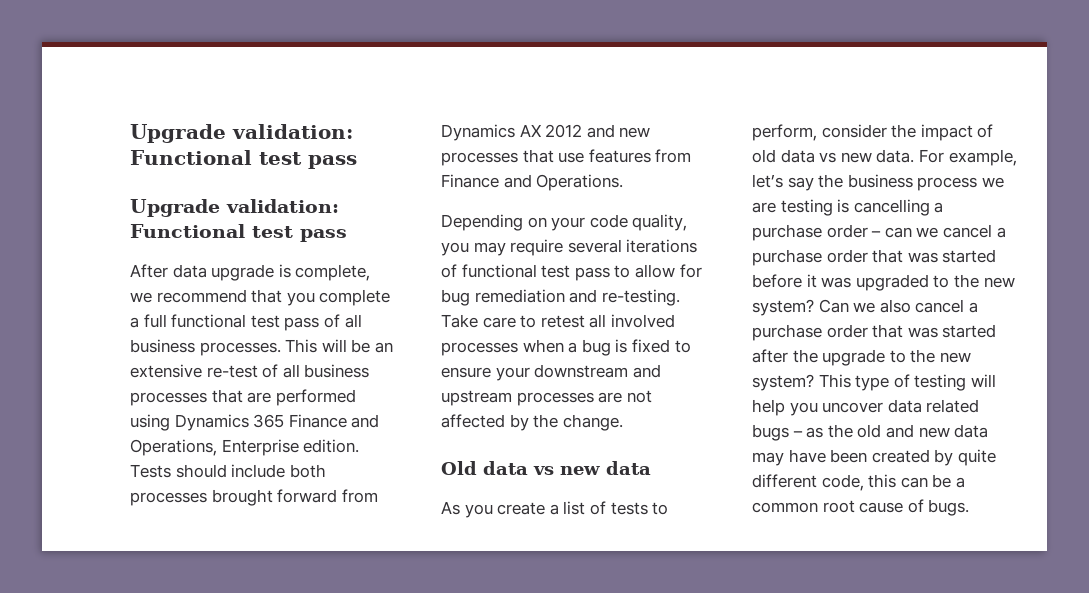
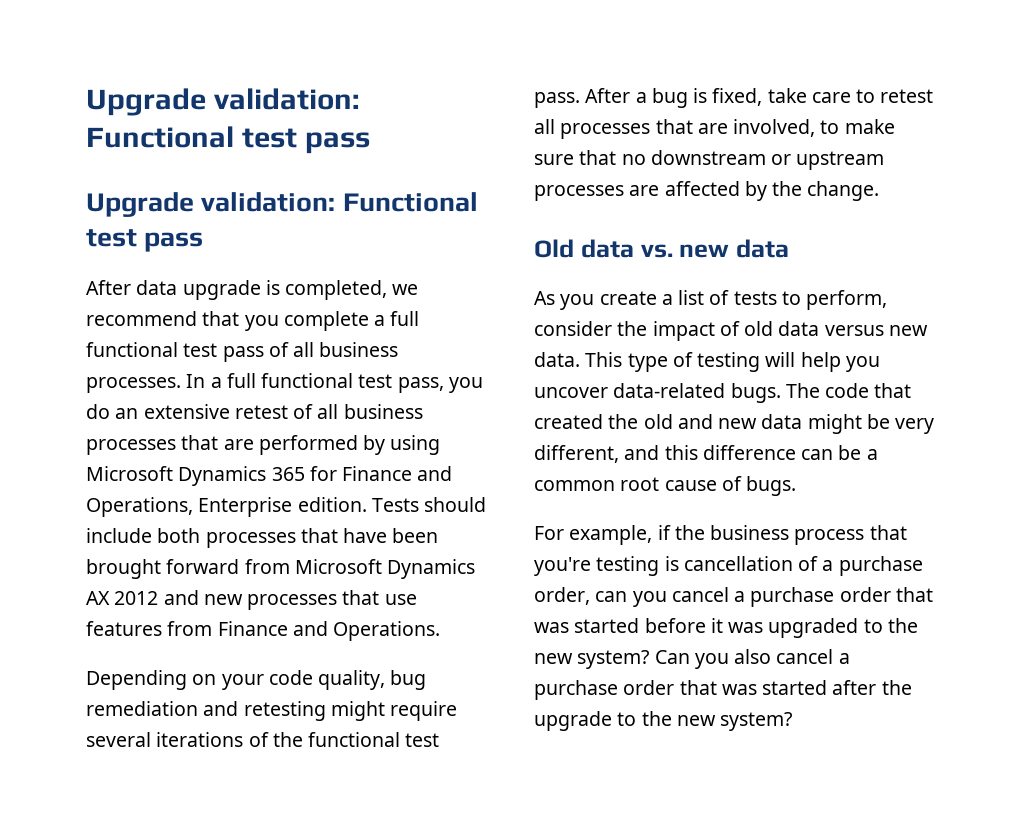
[295,264,371,281] complete, -> [285,280,388,300] completed,
[285,339,371,353] This will be -> [186,373,483,393] [86,404,110,419] In a full functional test pass, you do
[206,365,258,378] re-test -> [234,405,288,419] retest
[130,414,170,431] using -> [363,435,441,455] [86,466,173,481] by using Microsoft
(285, 421) none -> [309,466,337,481] for
(207, 499) none -> [300,528,439,543] that have been
(378, 496) none -> [294,559,382,574] Microsoft
[441,242,506,256] you may -> [390,670,427,690] [86,701,385,721] bug remediation and retesting might
[461,264,702,281] [441,289,680,306] [441,314,675,328] [441,339,691,356] [441,364,661,381] functional test pass to allow for bug remediation and re-testing. Take care to retest all involved processes when a bug is fixed to ensure your downstream and -> [272,732,440,747] [534,88,934,108] [534,119,895,139] [534,150,792,165] the functional test pass. After a bug is fixed, take care to retest all processes that are involved, to make sure that no downstream or
[626,390,652,403] not -> (660, 190) none
[533,466,554,475] vs -> [640,244,673,258] vs.
[819,152,837,163] vs -> [824,325,884,336] versus
[918,149,1017,166] [752,174,1004,191] [752,199,944,216] [752,224,939,241] For example, let’s say the business process we are testing is cancelling a purchase order – can we -> [585,352,880,372] [534,383,912,403] [534,414,935,434] [534,445,878,463] [534,476,797,496] [534,525,907,545] [534,556,923,576] [534,587,667,607] This type of testing will help you uncover data-related bugs. The code that created the old and new data might be very different, and this difference can be a common root cause of bugs. // For example, if the business process that you're testing is cancellation of a purchase order, can you
[853,302,876,313] we -> [694,653,729,669] you
[818,374,996,391] [752,399,980,416] [752,424,989,441] [752,449,996,466] [752,474,965,491] [752,499,970,516] This type of testing will help you uncover data related bugs – as the old and new data may have been created by quite different code, this can be a common root cause of bugs. -> (793, 721) none

